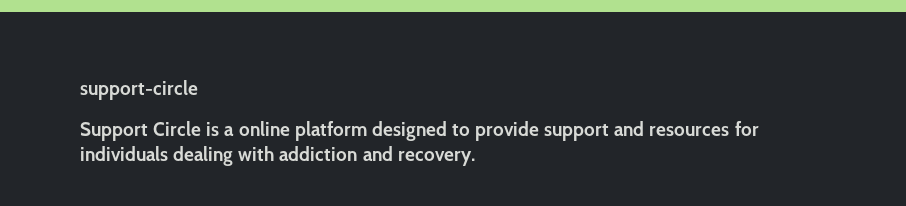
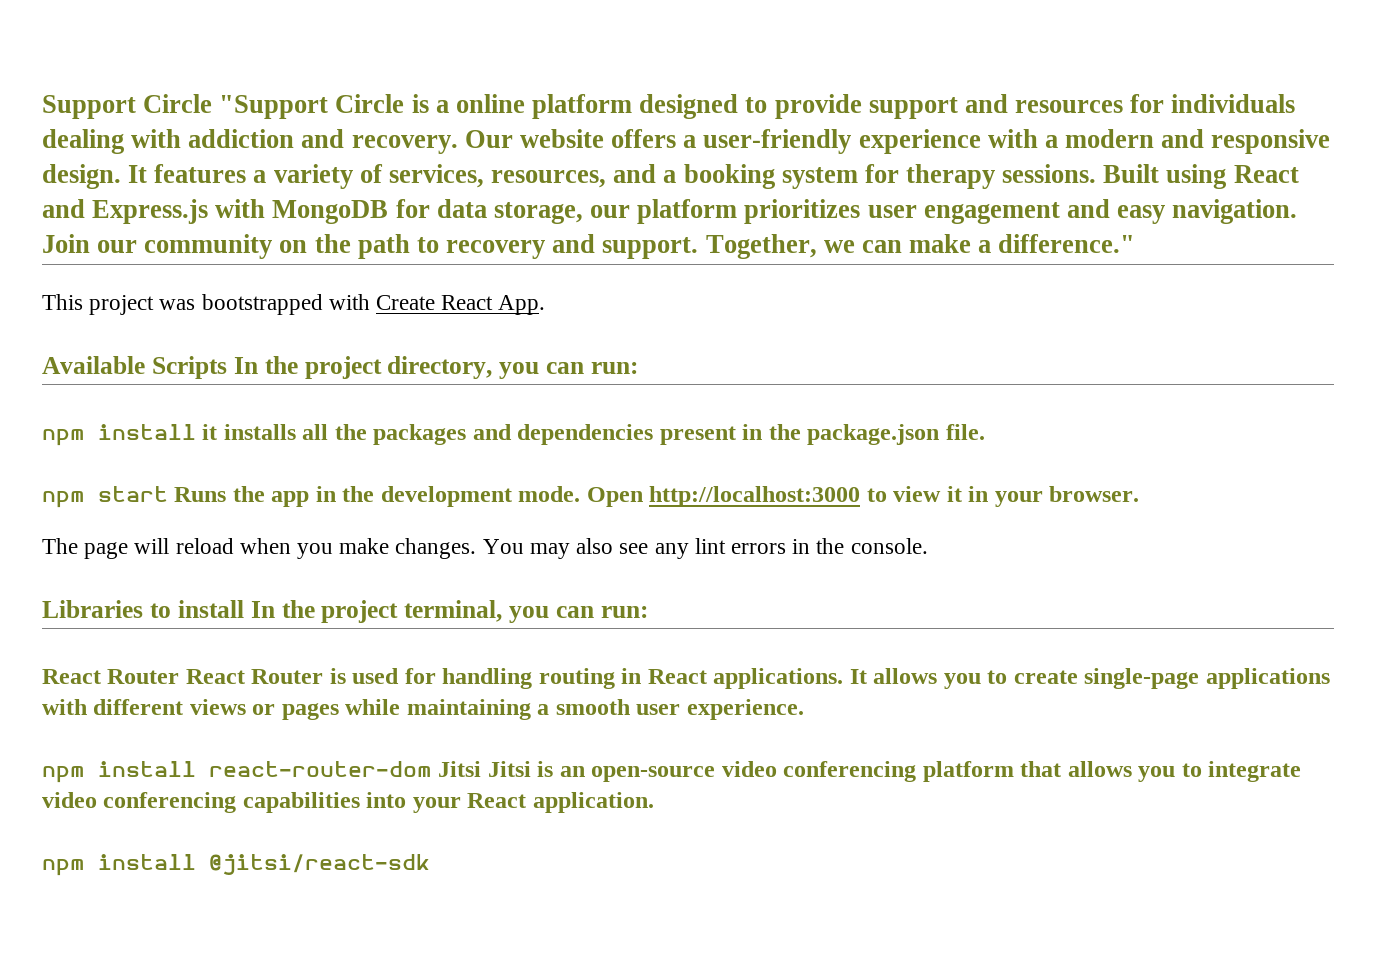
[80,80,198,100] support-circle // -> (42, 107) none
(202, 128) none -> [219,94,405,119] "Support Circle
(475, 158) none -> [464,129,1331,154] [42,164,1299,189] [42,199,1298,224] [42,234,1136,259] [42,294,546,315] [42,356,639,379] [42,424,985,446] [42,486,1140,508] [42,538,928,559] [42,600,648,623] [42,668,1330,689] [42,699,804,720] [42,761,1302,783] [42,792,654,813] [42,854,430,876] Our website offers a user-friendly experience with a modern and responsive design. It features a variety of services, resources, and a booking system for therapy sessions. Built using React and Express.js with MongoDB for data storage, our platform prioritizes user engagement and easy navigation. Join our community on the path to recovery and support. Together, we can make a difference." // This project was bootstrapped with Create React App. // Available Scripts In the project directory, you can run: // npm install it installs all the packages and dependencies present in the package.json file. // npm start Runs the app in the development mode. Open http://localhost:3000 to view it in your browser. // The page will reload when you make changes. You may also see any lint errors in the console. // Libraries to install In the project terminal, you can run: // React Router React Router is used for handling routing in React applications. It allows you to create single-page applications with different views or pages while maintaining a smooth user experience. // npm install react-router-dom Jitsi Jitsi is an open-source video conferencing platform that allows you to integrate video conferencing capabilities into your React application. // npm install @jitsi/react-sdk

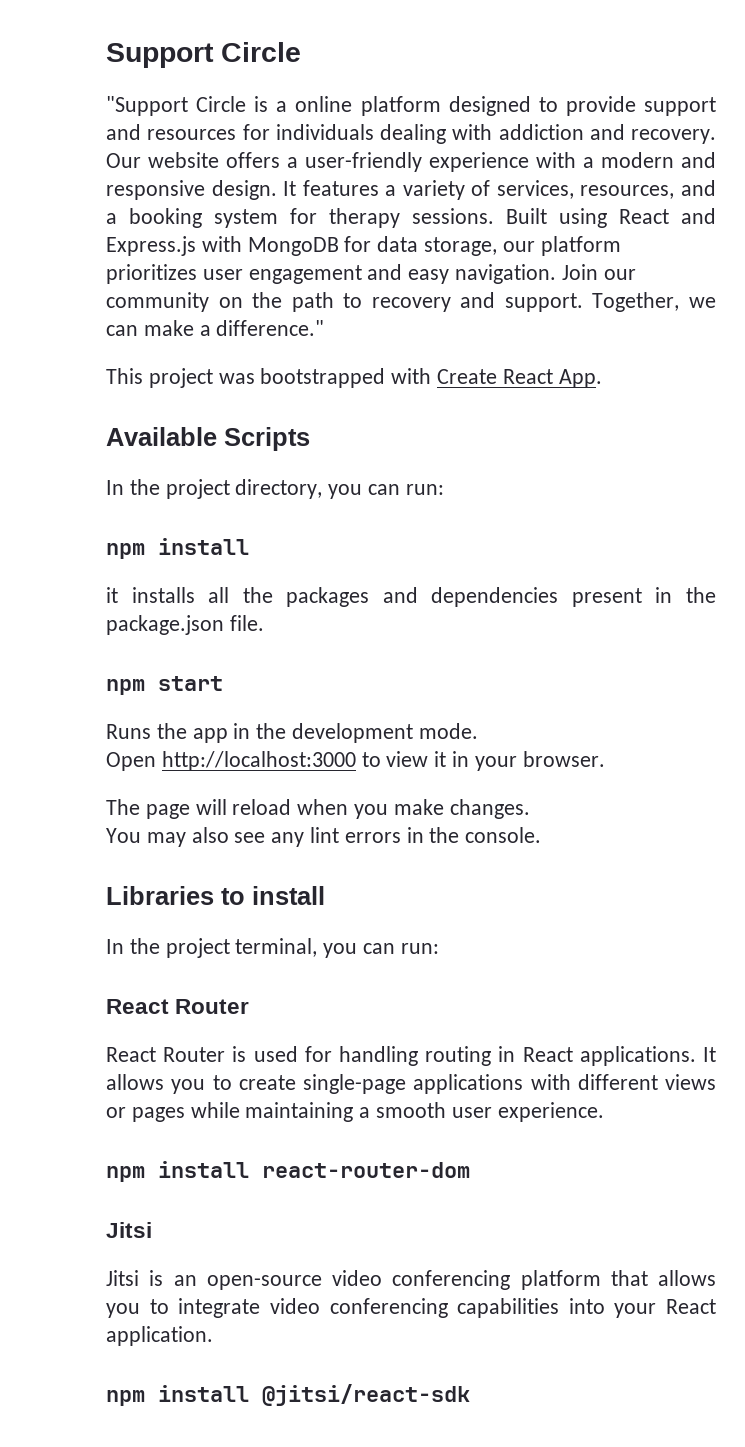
(213, 103) none -> (301, 52) //
(227, 367) none -> (310, 439) //
(196, 432) none -> (249, 546) //
(168, 494) none -> (223, 683) //
(581, 494) none -> (478, 731) //
(477, 548) none -> (530, 809) //
(244, 609) none -> (325, 895) //
(180, 676) none -> (250, 1006) //
[438,761,482,777] Jitsi -> [106,1222,152,1238] // Jitsi //

